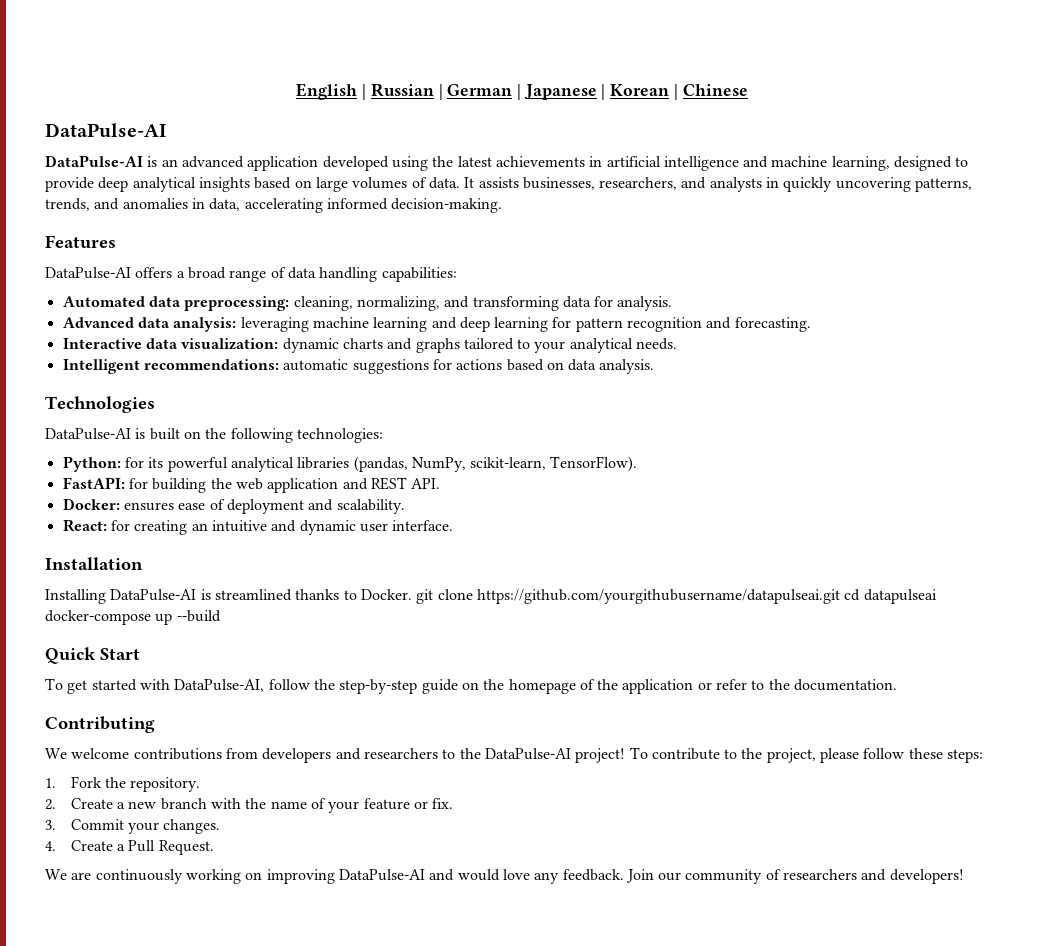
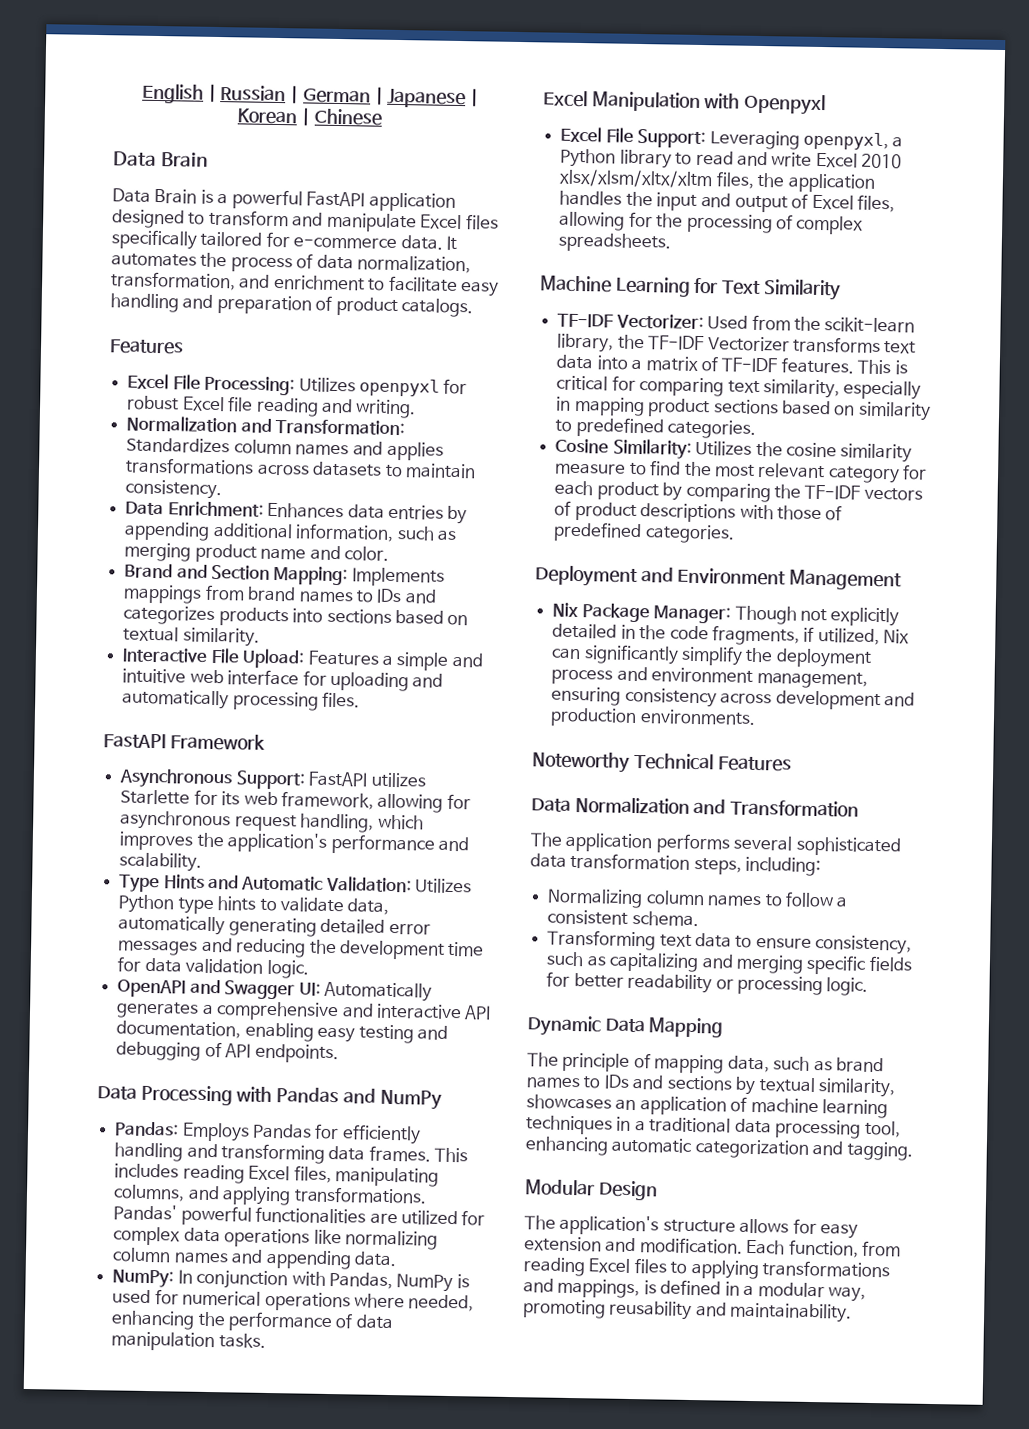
[45,123,166,138] [45,155,969,171] [45,177,973,192] [45,198,503,213] [45,235,116,249] [45,267,457,282] [62,296,673,311] [62,317,811,332] [62,338,678,353] [62,359,655,374] [45,396,155,413] [45,428,383,443] [62,456,638,472] [62,477,441,493] [62,498,405,514] [62,519,454,535] [45,557,143,570] [45,589,937,604] [45,610,221,625] [45,647,140,664] [45,678,898,694] [45,716,155,733] [45,747,984,763] [45,776,201,792] [45,798,454,813] [45,819,221,834] [45,840,214,855] [45,869,964,884] DataPulse-AI // DataPulse-AI is an advanced application developed using the latest achievements in artificial intelligence and machine learning, designed to provide deep analytical insights based on large volumes of data. It assists businesses, researchers, and analysts in quickly uncovering patterns, trends, and anomalies in data, accelerating informed decision-making. // Features // DataPulse-AI offers a broad range of data handling capabilities: // Automated data preprocessing: cleaning, normalizing, and transforming data for analysis. // Advanced data analysis: leveraging machine learning and deep learning for pattern recognition and forecasting. // Interactive data visualization: dynamic charts and graphs tailored to your analytical needs. // Intelligent recommendations: automatic suggestions for actions based on data analysis. // Technologies // DataPulse-AI is built on the following technologies: // Python: for its powerful analytical libraries (pandas, NumPy, scikit-learn, TensorFlow). // FastAPI: for building the web application and REST API. // Docker: ensures ease of deployment and scalability. // React: for creating an intuitive and dynamic user interface. // Installation // Installing DataPulse-AI is streamlined thanks to Docker. git clone https://github.com/yourgithubusername/datapulseai.git cd datapulseai docker-compose up --build // Quick Start // To get started with DataPulse-AI, follow the step-by-step guide on the homepage of the application or refer to the documentation. // Contributing // We welcome contributions from developers and researchers to the DataPulse-AI project! To contribute to the project, please follow these steps: // 1. Fork the repository. // 2. Create a new branch with the name of your feature or fix. // 3. Commit your changes. // 4. Create a Pull Request. // We are continuously working on improving DataPulse-AI and would love any feedback. Join our community of researchers and developers! -> [113,151,209,167] [112,188,456,212] [112,209,499,233] [111,229,458,250] [111,252,472,274] [111,271,500,297] [110,293,474,318] [109,339,184,355] [127,373,468,397] [127,395,417,419] [126,415,406,436] [126,437,444,461] [125,457,476,479] [125,479,223,500] [125,501,468,525] [124,521,457,542] [124,542,389,563] [124,563,445,587] [123,584,437,604] [123,605,469,627] [123,626,260,647] [122,647,484,671] [122,668,444,692] [122,689,361,711] [103,733,265,751] [119,768,427,790] [120,789,471,813] [120,810,424,833] [119,831,469,855] [119,852,203,872] [119,874,473,894] [118,894,390,915] [118,915,431,937] [117,937,485,960] [117,956,309,979] [117,979,432,1002] [116,1001,492,1022] [116,1020,448,1044] [116,1041,339,1064] [97,1084,442,1110] [114,1121,421,1145] [114,1142,469,1164] [114,1163,439,1187] [113,1184,428,1206] [113,1204,486,1226] [113,1226,438,1250] [112,1247,397,1270] [112,1269,470,1293] [112,1289,475,1312] [111,1310,394,1333] [111,1331,266,1352] [543,90,827,116] [560,126,904,151] [560,148,903,169] [559,168,875,193] [559,190,896,213] [559,211,864,235] [558,232,672,253] [540,275,841,301] [557,313,916,333] [557,333,917,354] [556,354,908,375] [556,375,922,400] [556,396,931,421] [555,416,757,439] [555,438,913,463] [554,460,928,484] [554,480,923,503] [554,500,843,523] [553,521,735,544] [535,565,903,591] [552,602,900,627] [552,623,910,646] [551,644,872,668] [551,666,869,689] [551,686,915,711] [550,707,756,728] [532,751,792,773] [531,797,860,817] [530,832,901,857] [530,852,822,877] [547,888,849,909] [547,909,699,927] [547,929,913,955] [546,951,913,975] [546,971,869,996] [527,1015,724,1038] [527,1052,885,1074] [526,1074,897,1098] [526,1094,889,1119] [526,1115,901,1139] [525,1136,913,1161] [525,1179,658,1201] [524,1214,859,1239] [524,1236,902,1258] [523,1257,891,1280] [523,1278,867,1302] [523,1299,853,1323] Data Brain // Data Brain is a powerful FastAPI application designed to transform and manipulate Excel files specifically tailored for e-commerce data. It automates the process of data normalization, transformation, and enrichment to facilitate easy handling and preparation of product catalogs. // Features // Excel File Processing: Utilizes openpyxl for robust Excel file reading and writing. // Normalization and Transformation: Standardizes column names and applies transformations across datasets to maintain consistency. // Data Enrichment: Enhances data entries by appending additional information, such as merging product name and color. // Brand and Section Mapping: Implements mappings from brand names to IDs and categorizes products into sections based on textual similarity. // Interactive File Upload: Features a simple and intuitive web interface for uploading and automatically processing files. // FastAPI Framework // Asynchronous Support: FastAPI utilizes Starlette for its web framework, allowing for asynchronous request handling, which improves the application's performance and scalability. // Type Hints and Automatic Validation: Utilizes Python type hints to validate data, automatically generating detailed error messages and reducing the development time for data validation logic. // OpenAPI and Swagger UI: Automatically generates a comprehensive and interactive API documentation, enabling easy testing and debugging of API endpoints. // Data Processing with Pandas and NumPy // Pandas: Employs Pandas for efficiently handling and transforming data frames. This includes reading Excel files, manipulating columns, and applying transformations. Pandas' powerful functionalities are utilized for complex data operations like normalizing column names and appending data. // NumPy: In conjunction with Pandas, NumPy is used for numerical operations where needed, enhancing the performance of data manipulation tasks. // Excel Manipulation with Openpyxl // Excel File Support: Leveraging openpyxl, a Python library to read and write Excel 2010 xlsx/xlsm/xltx/xltm files, the application handles the input and output of Excel files, allowing for the processing of complex spreadsheets. // Machine Learning for Text Similarity // TF-IDF Vectorizer: Used from the scikit-learn library, the TF-IDF Vectorizer transforms text data into a matrix of TF-IDF features. This is critical for comparing text similarity, especially in mapping product sections based on similarity to predefined categories. // Cosine Similarity: Utilizes the cosine similarity measure to find the most relevant category for each product by comparing the TF-IDF vectors of product descriptions with those of predefined categories. // Deployment and Environment Management // Nix Package Manager: Though not explicitly detailed in the code fragments, if utilized, Nix can significantly simplify the deployment process and environment management, ensuring consistency across development and production environments. // Noteworthy Technical Features // Data Normalization and Transformation // The application performs several sophisticated data transformation steps, including: // Normalizing column names to follow a consistent schema. // Transforming text data to ensure consistency, such as capitalizing and merging specific fields for better readability or processing logic. // Dynamic Data Mapping // The principle of mapping data, such as brand names to IDs and sections by textual similarity, showcases an application of machine learning techniques in a traditional data processing tool, enhancing automatic categorization and tagging. // Modular Design // The application's structure allows for easy extension and modification. Each function, from reading Excel files to applying transformations and mappings, is defined in a modular way, promoting reusability and maintainability.

